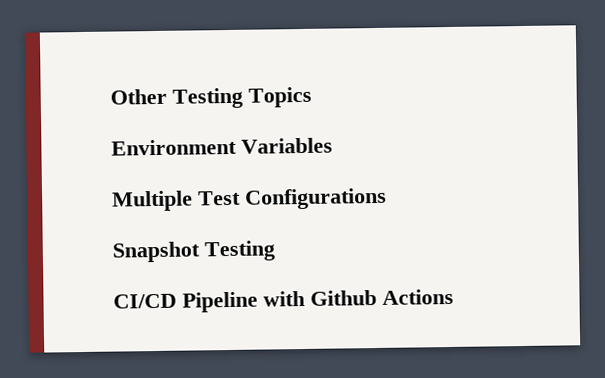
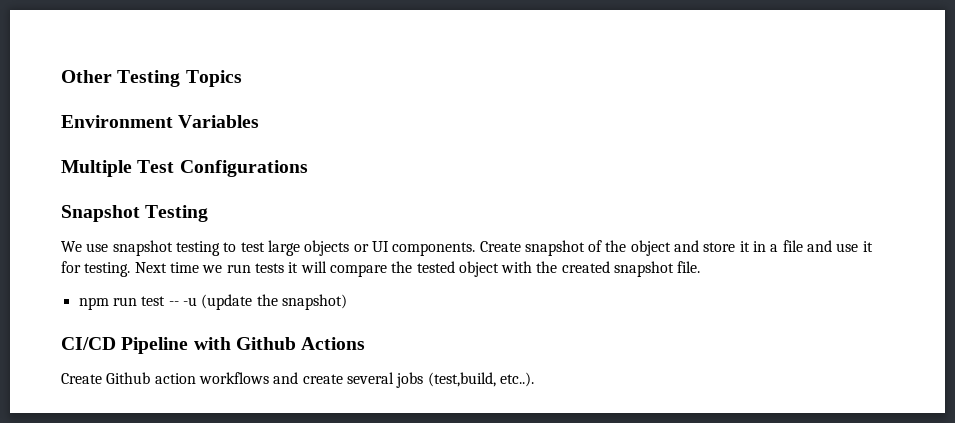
(275, 251) none -> [61,240,873,256] [61,261,701,277] [78,294,347,310] // We use snapshot testing to test large objects or UI components. Create snapshot of the object and store it in a file and use it for testing. Next time we run tests it will compare the tested object with the created snapshot file. // npm run test -- -u (update the snapshot)
(454, 296) none -> [61,372,534,388] // Create Github action workflows and create several jobs (test,build, etc..).

